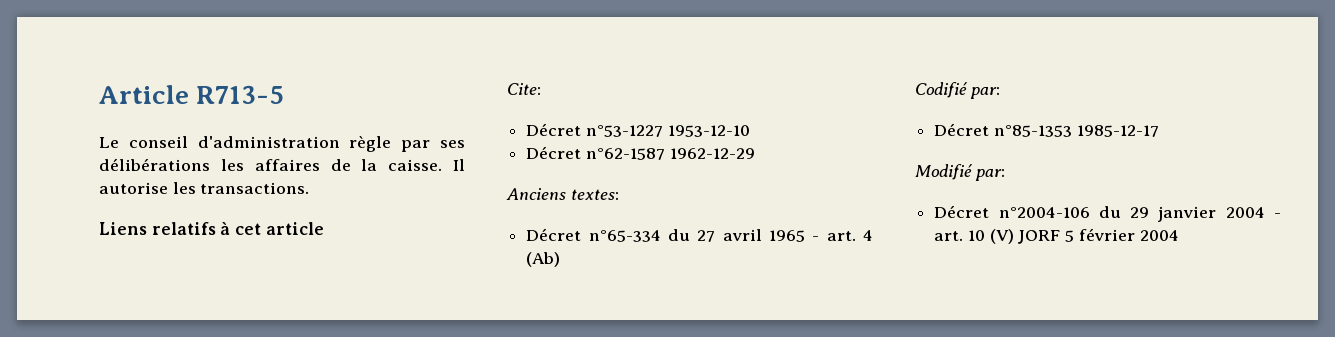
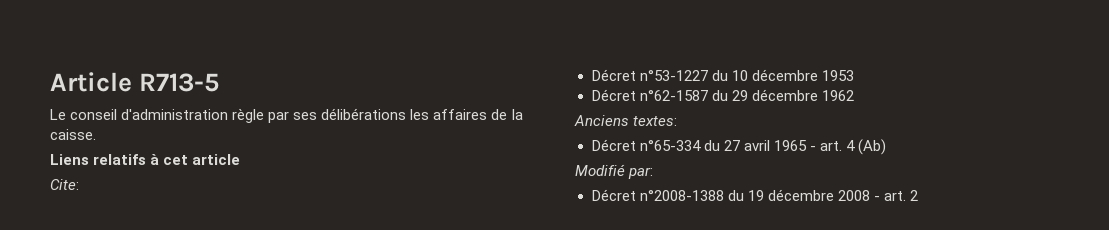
[452,159,465,171] [99,182,310,194] Il autorise les transactions. -> (96, 134) none
[667,125,750,137] [526,146,755,160] 1953-12-10 // Décret n°62-1587 1962-12-29 -> [711,69,854,81] [591,89,854,101] du 10 décembre 1953 // Décret n°62-1587 du 29 décembre 1962
[915,82,1000,99] [934,123,1159,137] [915,164,1005,181] [934,205,1281,222] [934,228,1179,244] Codifié par: // Décret n°85-1353 1985-12-17 // Modifié par: // Décret n°2004-106 du 29 janvier 2004 - art. 10 (V) JORF 5 février 2004 -> [575,164,654,179] [591,189,918,201] Modifié par: // Décret n°2008-1388 du 19 décembre 2008 - art. 2

